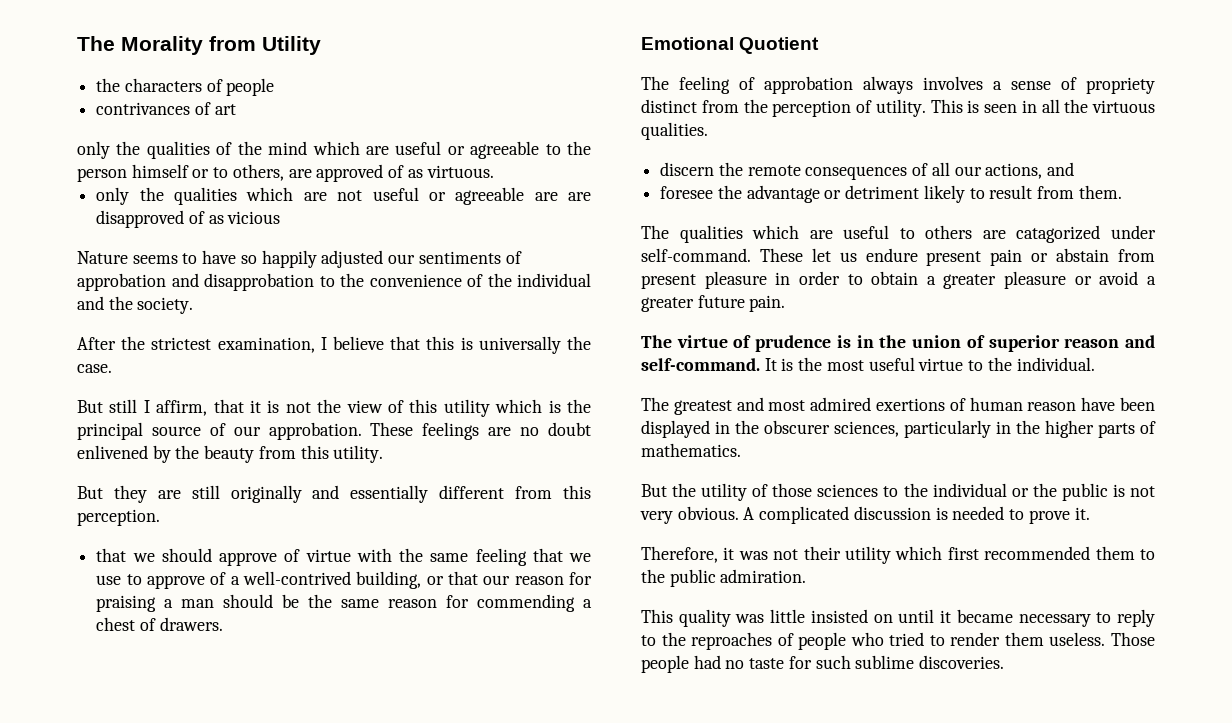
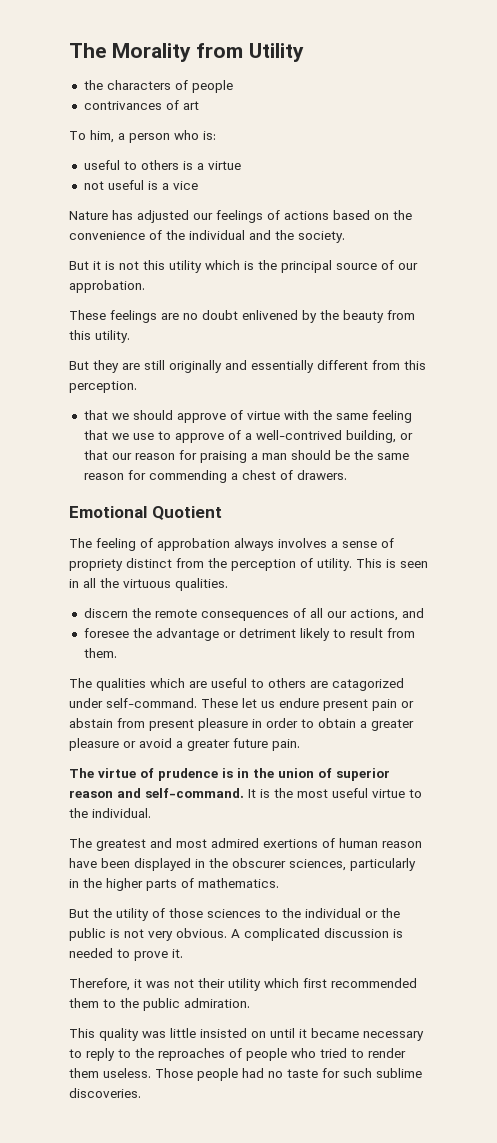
[77,141,592,159] [77,164,494,182] [96,187,591,205] [96,210,281,228] [77,250,522,268] [77,273,335,291] only the qualities of the mind which are useful or agreeable to the person himself or to others, are approved of as virtuous. // only the qualities which are not useful or agreeable are are disapproved of as vicious // Nature seems to have so happily adjusted our sentiments of approbation and disapprobation to -> [69,130,216,143] [83,160,241,170] [83,180,198,190] [69,210,389,223] To him, a person who is: // useful to others is a virtue // not useful is a vice // Nature has adjusted our feelings of actions based on
[77,336,591,354] [77,364,112,373] [77,399,404,416] After the strictest examination, I believe that this is universally the case. // But still I affirm, that it is not the view of -> [69,261,139,270] But it is not
(362, 431) none -> (145, 286) //

